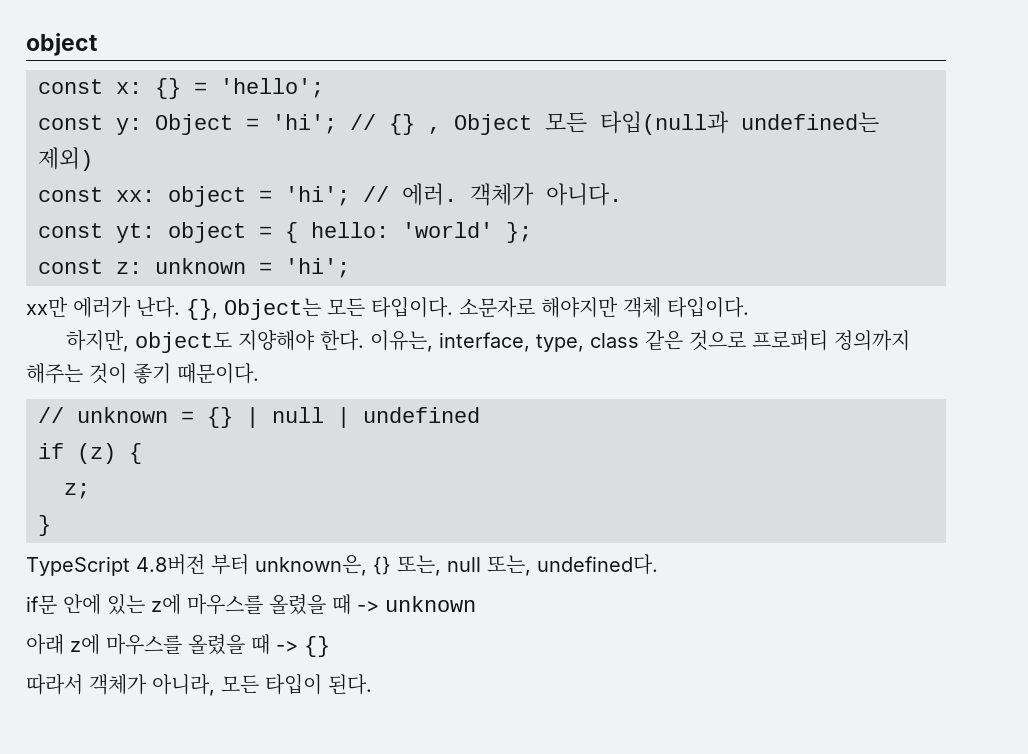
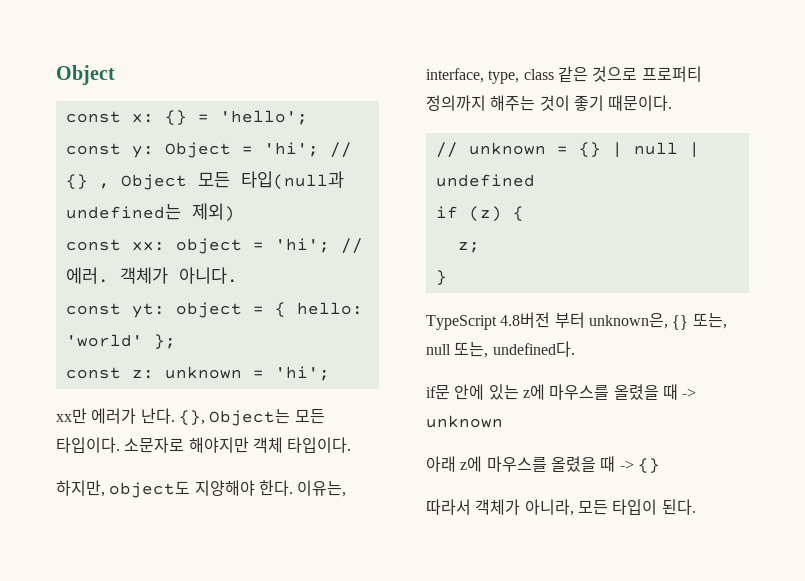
[26,33,98,56] object -> [56,65,115,85] Object

